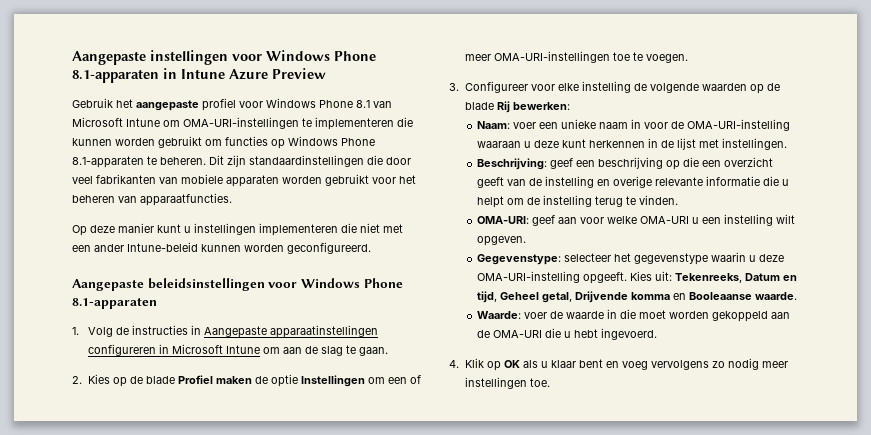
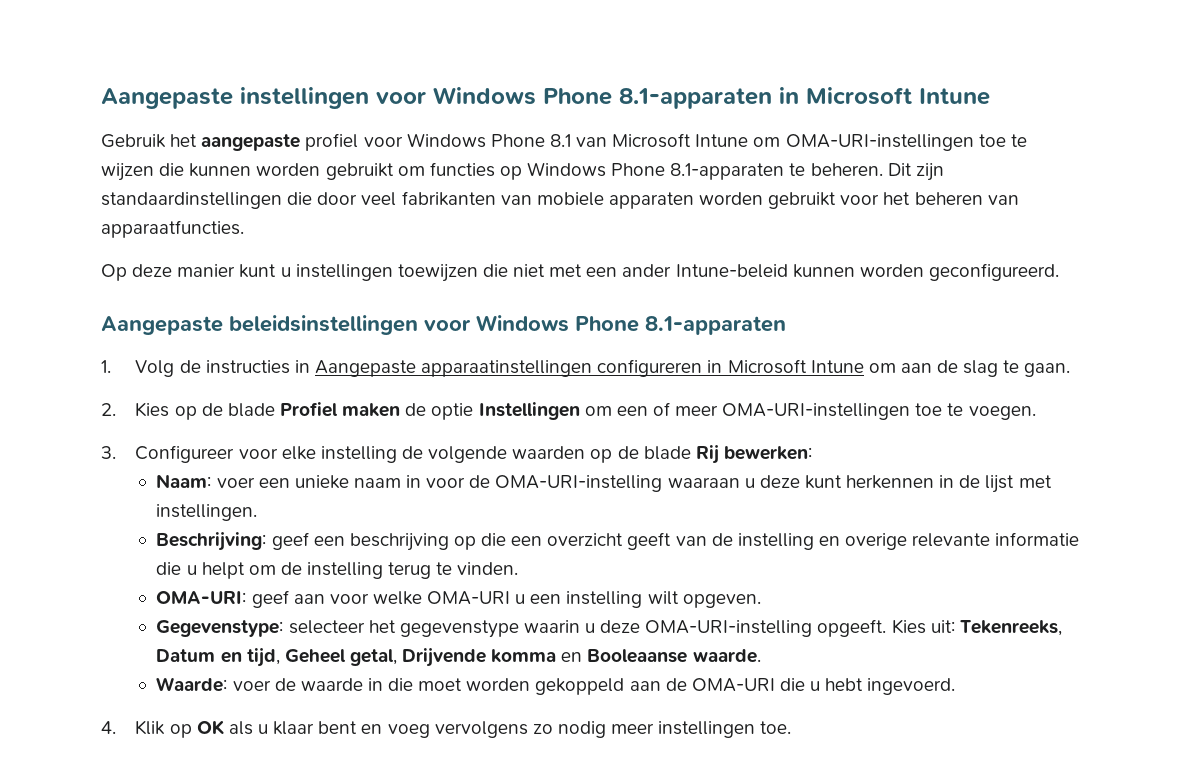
[181,68,326,80] Intune Azure Preview -> [806,87,990,105] Microsoft Intune
[302,117,394,130] te implementeren -> [978,134,1027,147] [101,163,154,181] toe te wijzen
[259,223,338,236] implementeren -> [397,264,478,282] toewijzen

